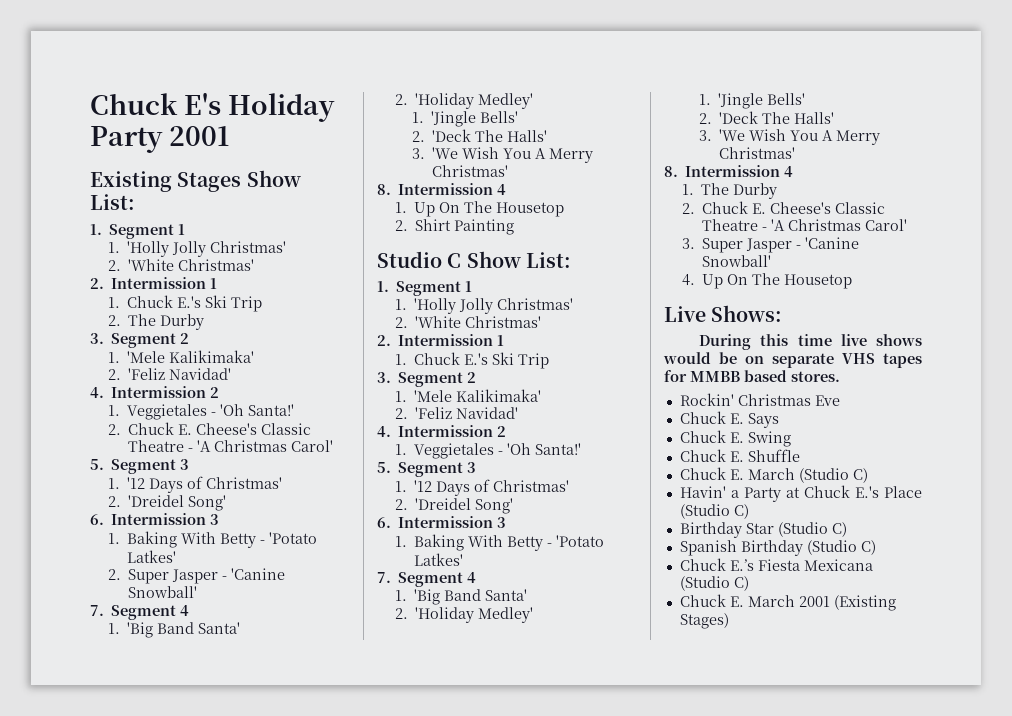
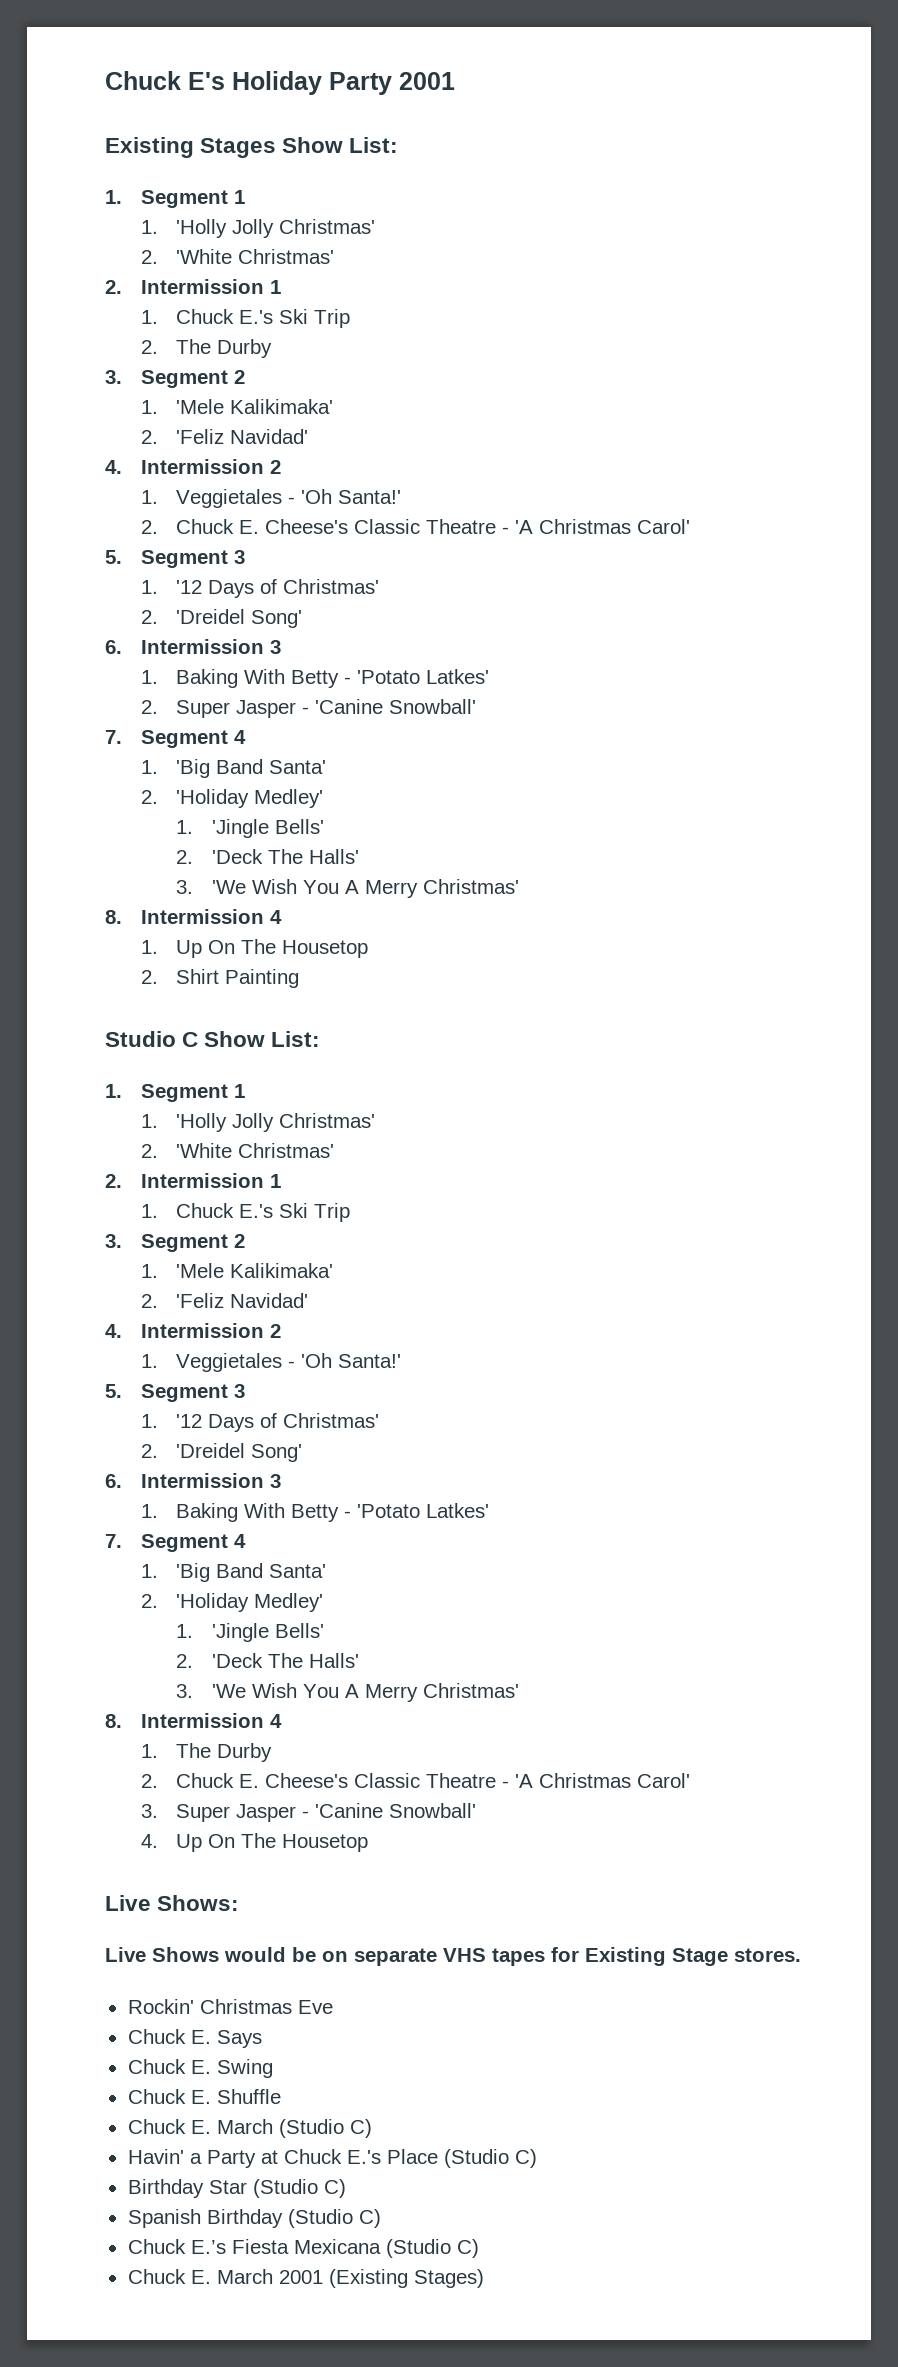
[699,334,922,350] During this time live shows -> [105,1947,219,1962] Live Shows
[690,370,787,382] MMBB based -> [585,1947,728,1966] Existing Stage

